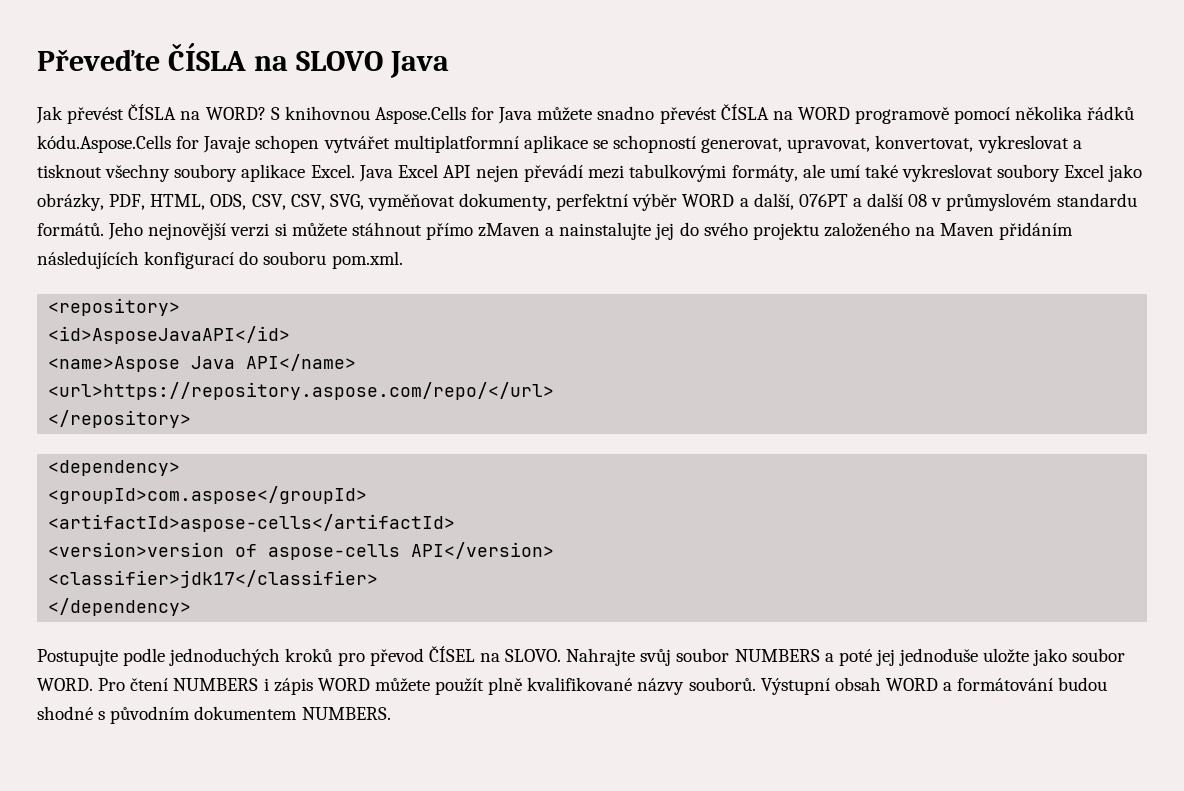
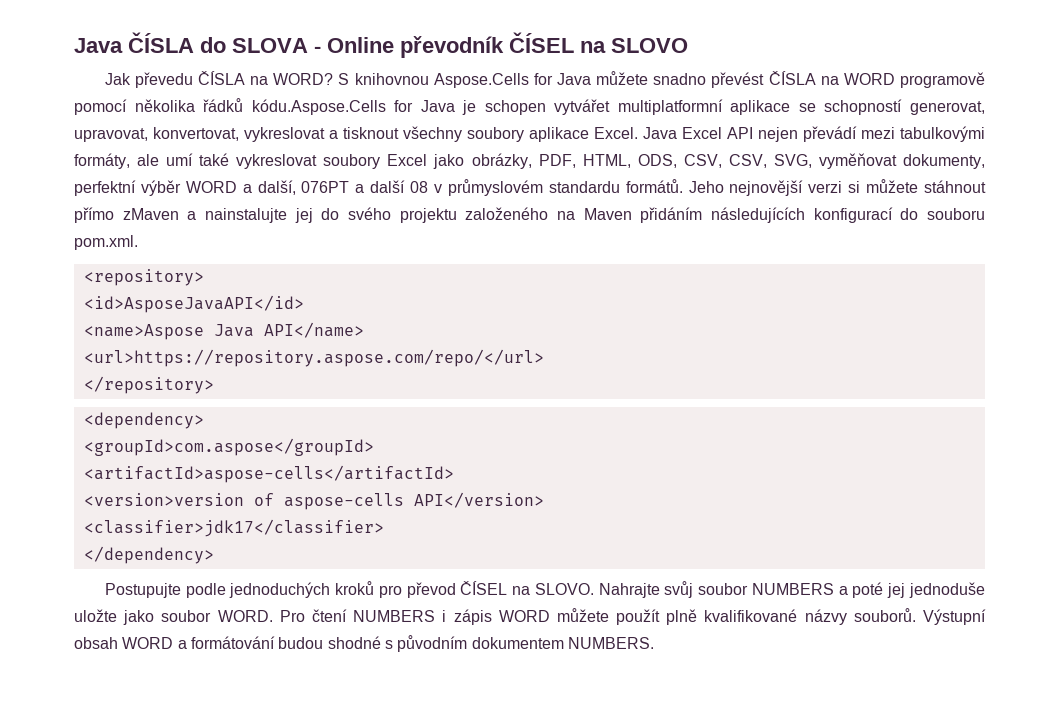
[37,43,247,71] Převeďte ČÍSLA -> [74,32,574,58] Java ČÍSLA do SLOVA - Online převodník ČÍSEL
[390,51,450,78] Java -> (688, 45) none
[67,107,125,124] převést -> [134,72,193,88] převedu
[203,136,251,153] Javaje -> [420,100,477,115] Java je

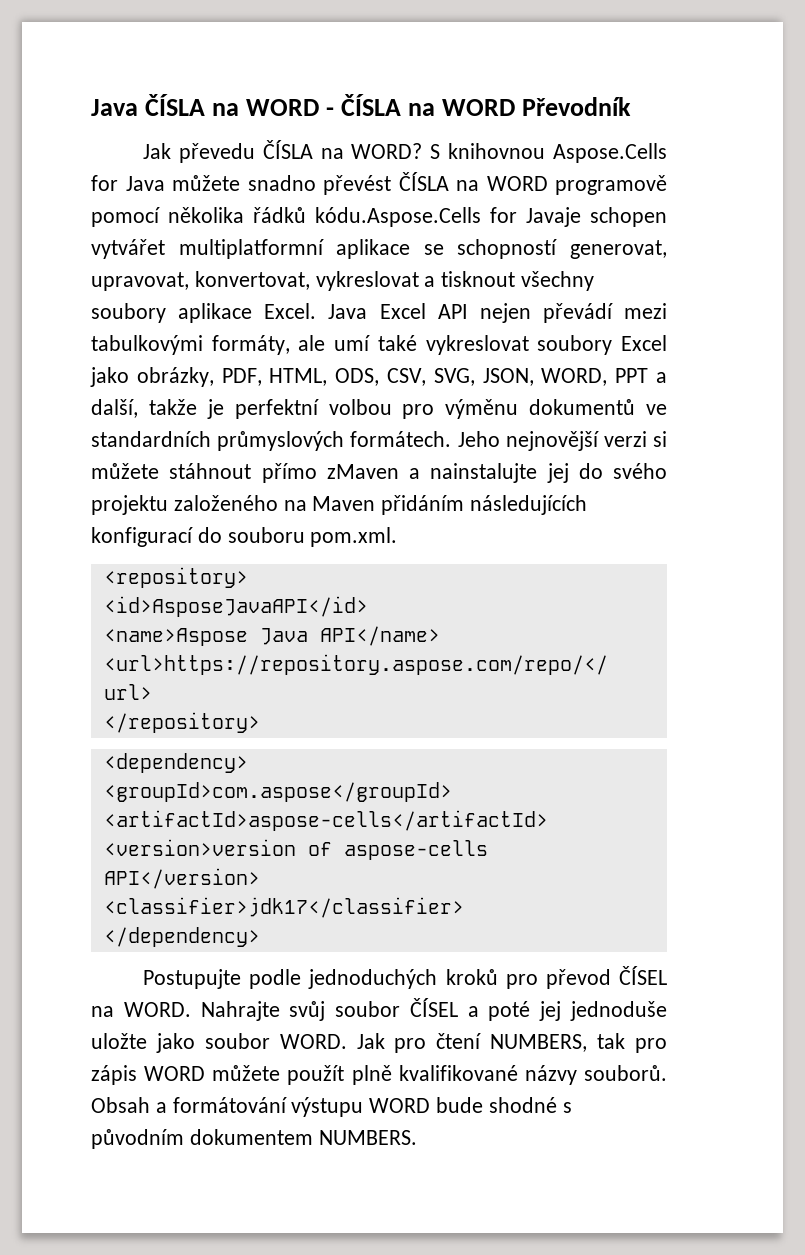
[200,32,688,58] do SLOVA - Online převodník ČÍSEL na SLOVO -> [212,94,632,116] na WORD - ČÍSLA na WORD Převodník
[420,100,477,115] Java je -> [526,207,581,227] Javaje
[728,153,985,169] [74,179,683,196] CSV, SVG, vyměňovat dokumenty, perfektní výběr WORD a další, 076PT a další 08 v průmyslovém standardu formátů. -> [433,368,667,386] [91,399,667,419] [91,431,452,451] SVG, JSON, WORD, PPT a další, takže je perfektní volbou pro výměnu dokumentů ve standardních průmyslových formátech.
[534,583,594,595] SLOVO. -> [123,1002,191,1017] WORD.
[751,583,834,595] NUMBERS -> [409,998,458,1017] ČÍSEL
[279,609,447,622] Pro čtení NUMBERS i -> [356,1033,668,1053] Jak pro čtení NUMBERS, tak pro
[923,609,986,625] [74,636,324,649] Výstupní obsah WORD a formátování budou -> [91,1097,484,1117] Obsah a formátování výstupu WORD bude

